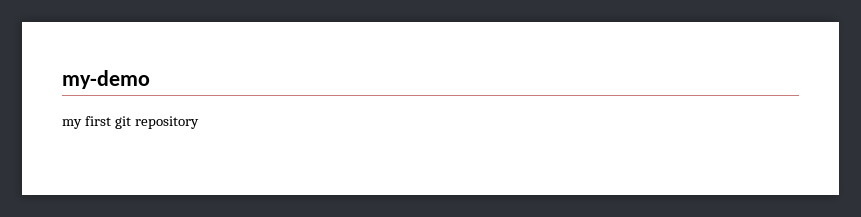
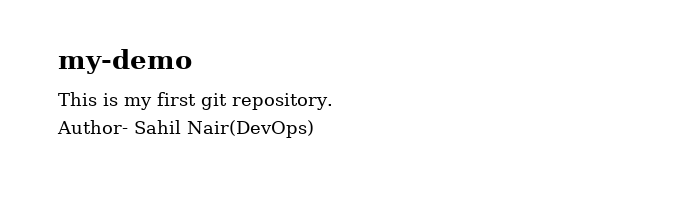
(150, 79) none -> [58,92,118,106] This is
[134,116,199,129] repository -> [232,93,333,110] [57,120,314,138] repository. // Author- Sahil Nair(DevOps)

